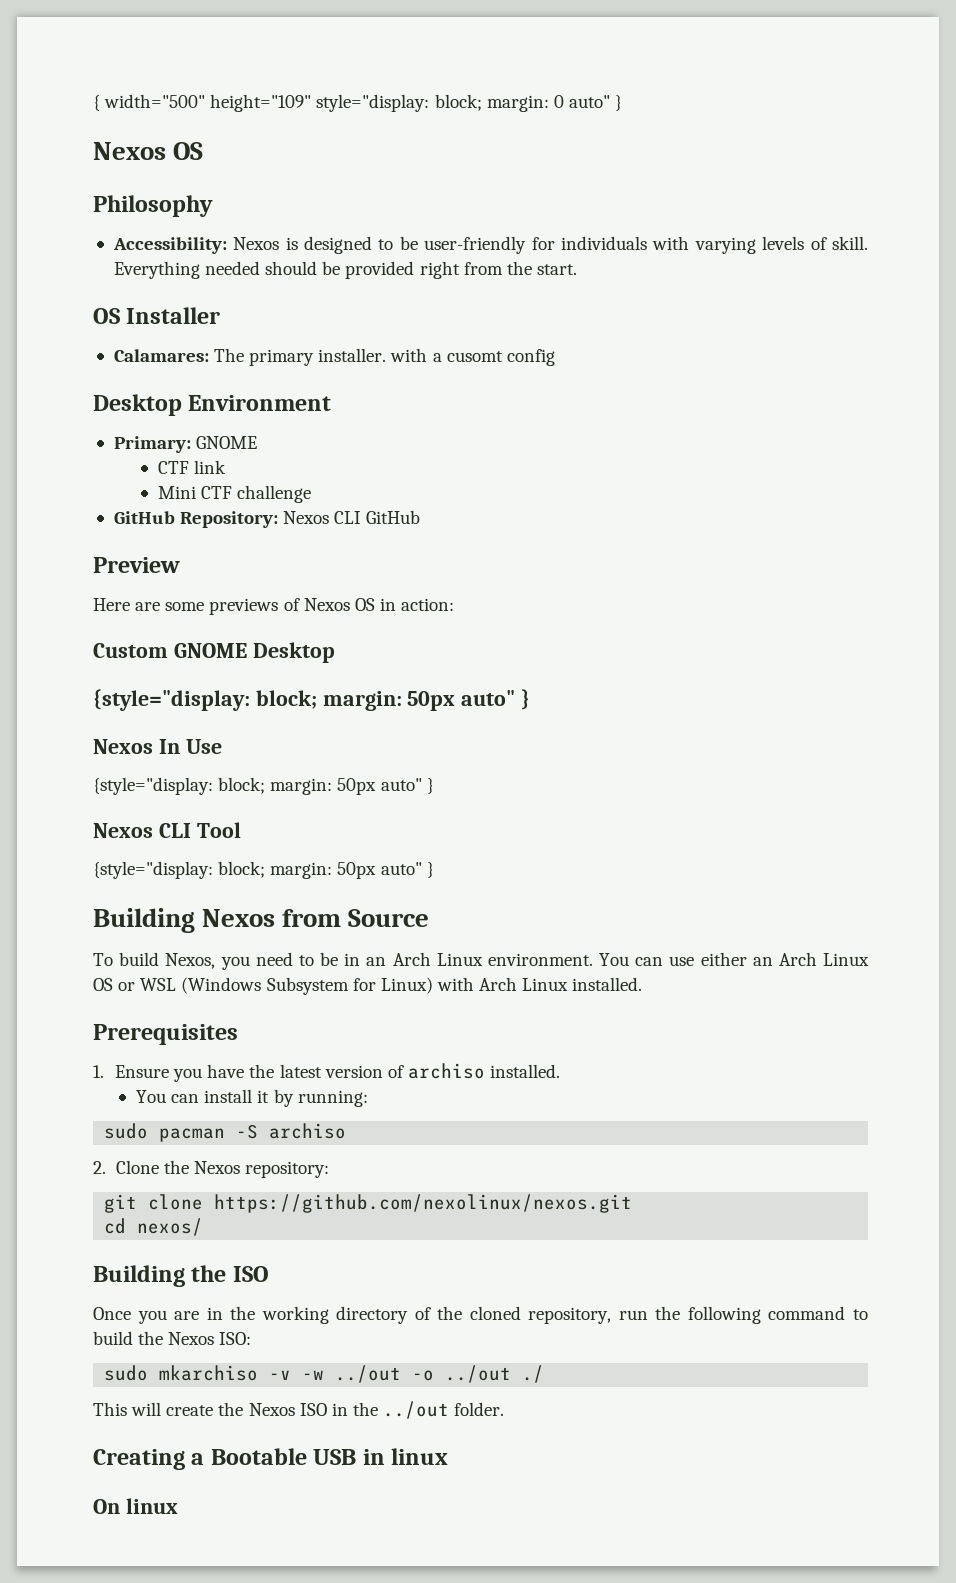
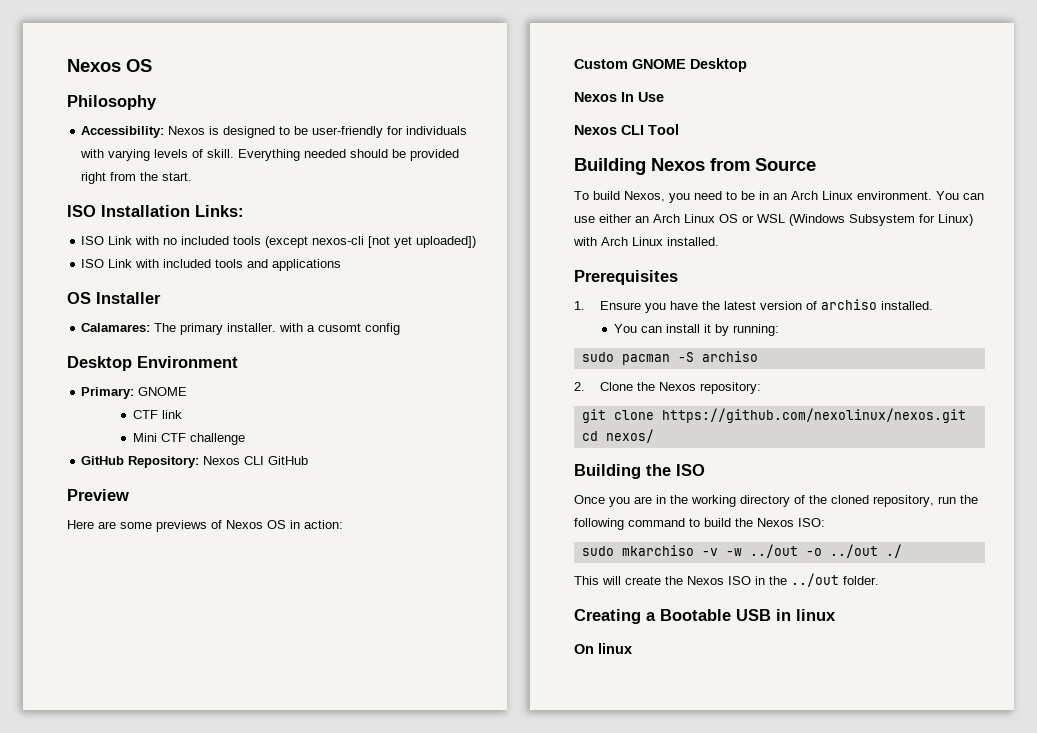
[93,94,623,112] { width="500" height="109" style="display: block; margin: 0 auto" } // -> (67, 65) none
(577, 269) none -> [67,205,244,217] [81,236,477,248] [81,259,342,271] // ISO Installation Links: // ISO Link with no included tools (except nexos-cli [not yet uploaded]) // ISO Link with included tools and applications
[93,689,531,711] [93,739,222,754] [93,777,434,795] [93,822,241,838] [93,861,434,879] {style="display: block; margin: 50px auto" } // Nexos In Use // {style="display: block; margin: 50px auto" } // Nexos CLI Tool // {style="display: block; margin: 50px auto" } -> [574,92,664,102] [574,124,679,135] Nexos In Use // Nexos CLI Tool

